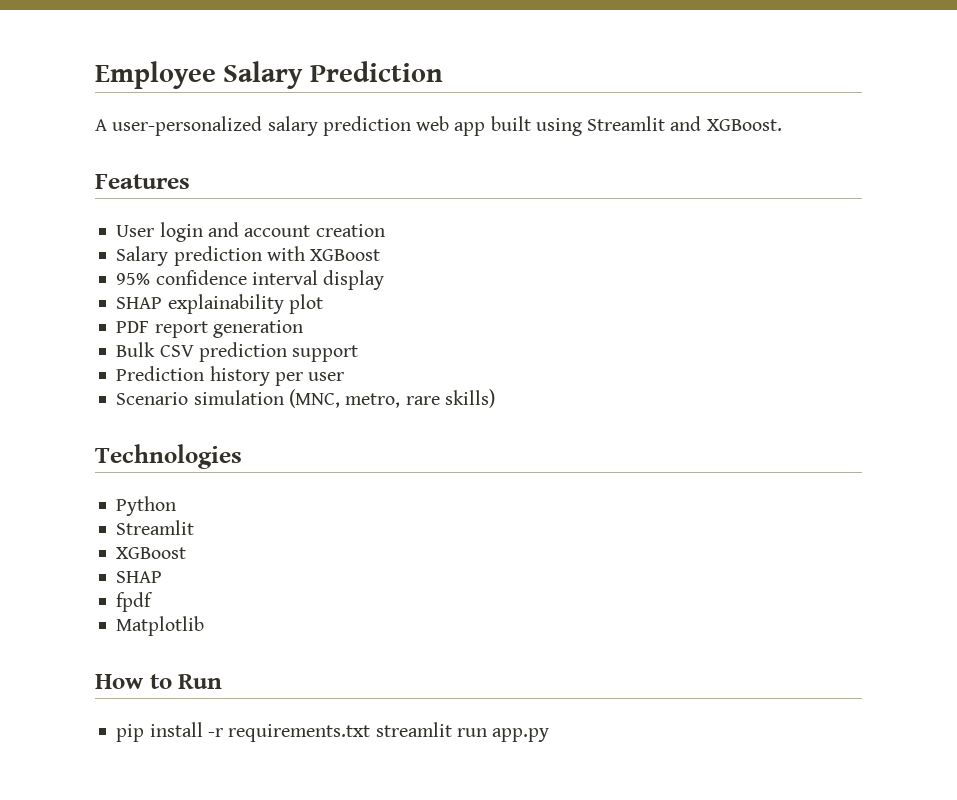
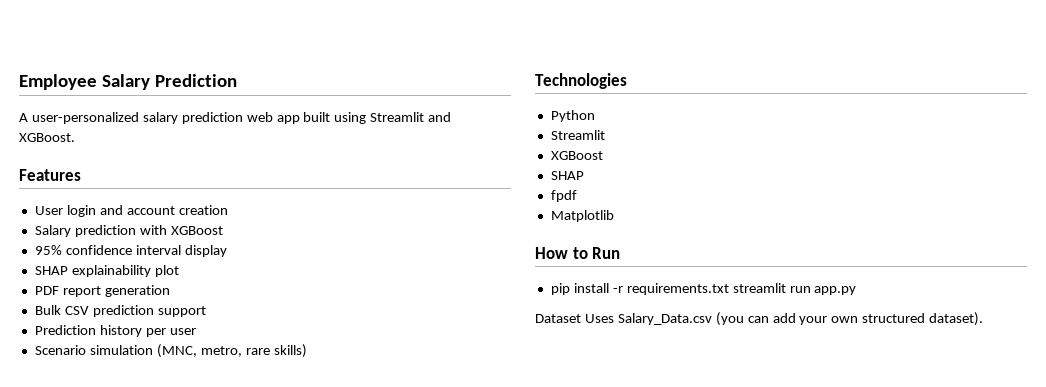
(550, 735) none -> [535,312,984,326] // Dataset Uses Salary_Data.csv (you can add your own structured dataset).

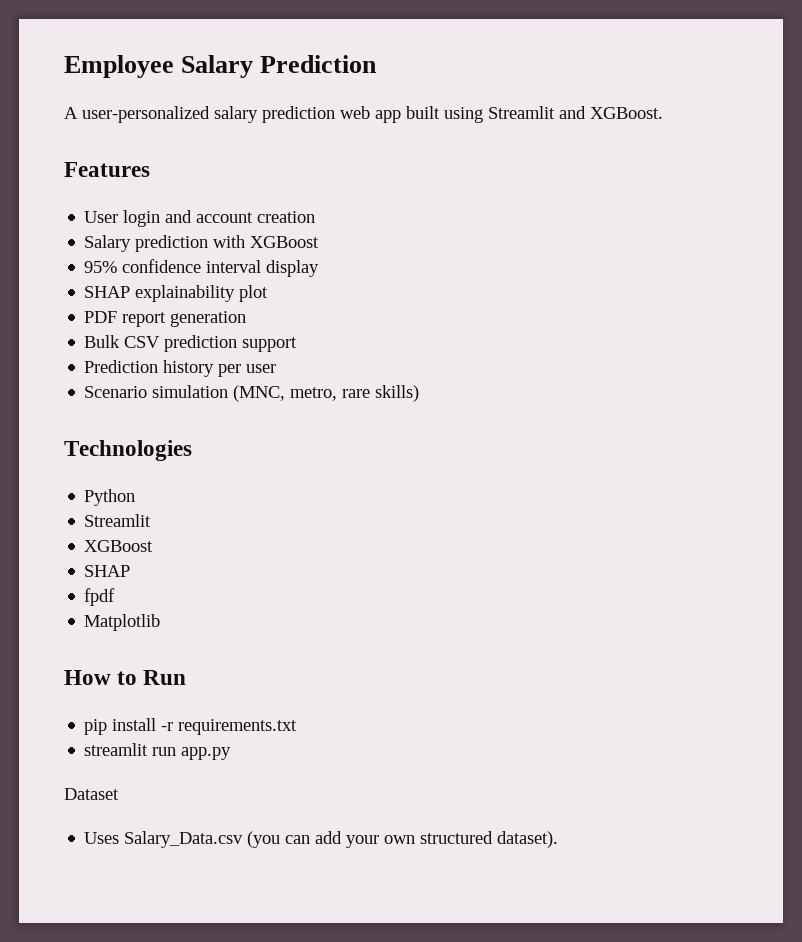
(729, 289) none -> (298, 727) //
(581, 318) none -> (119, 794) //

